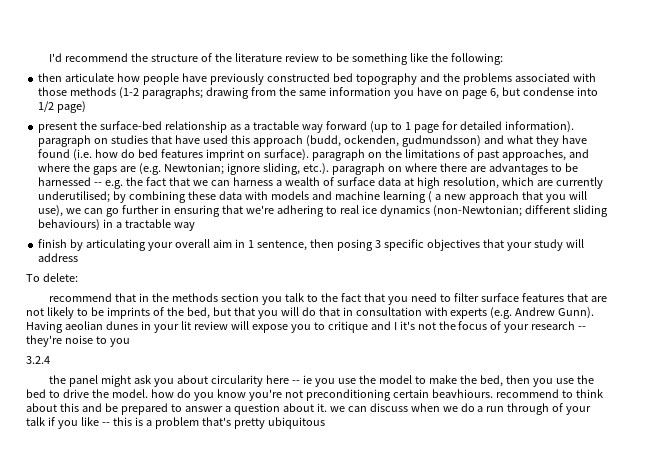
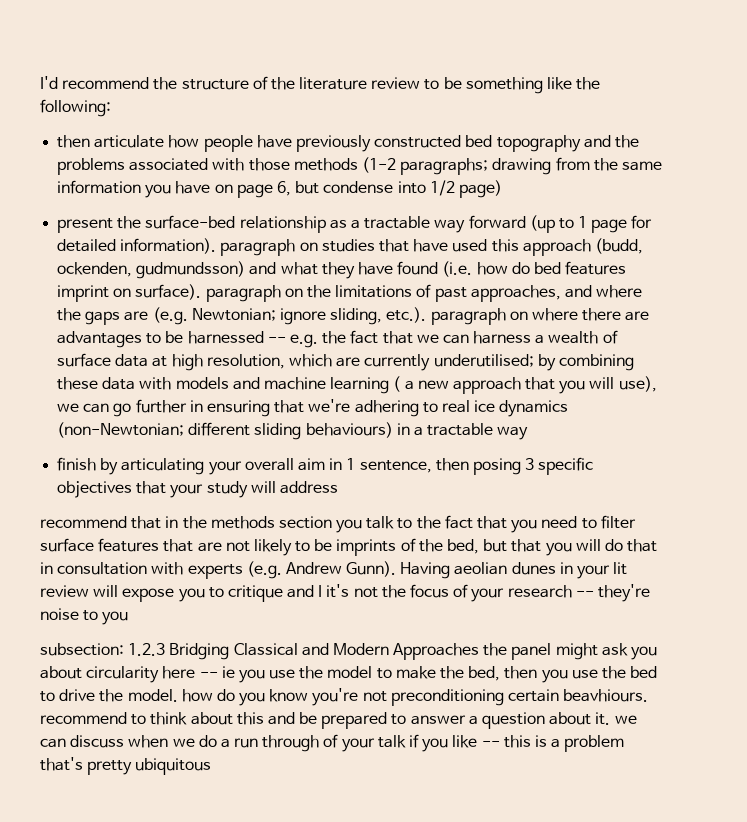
[26,273,78,282] // To delete: -> (338, 487) none
[26,356,50,364] 3.2.4 // -> [40,643,480,660] subsection: 1.2.3 Bridging Classical and Modern Approaches

